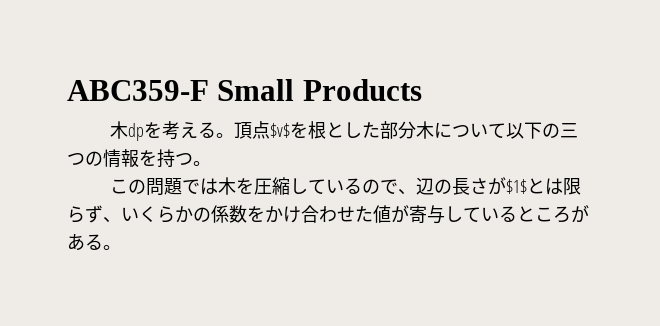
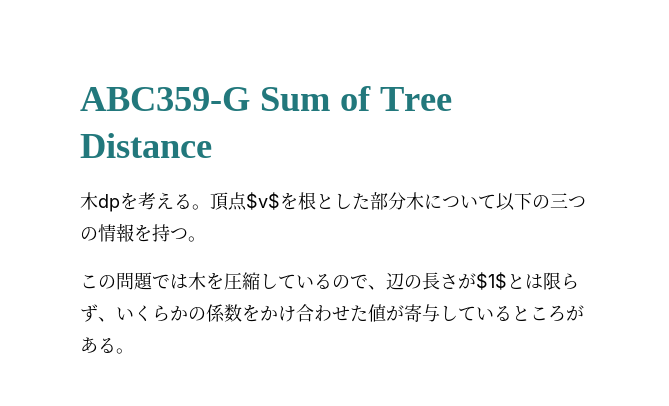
[67,79,422,101] ABC359-F Small Products -> [80,86,452,111] [80,133,212,158] ABC359-G Sum of Tree Distance

